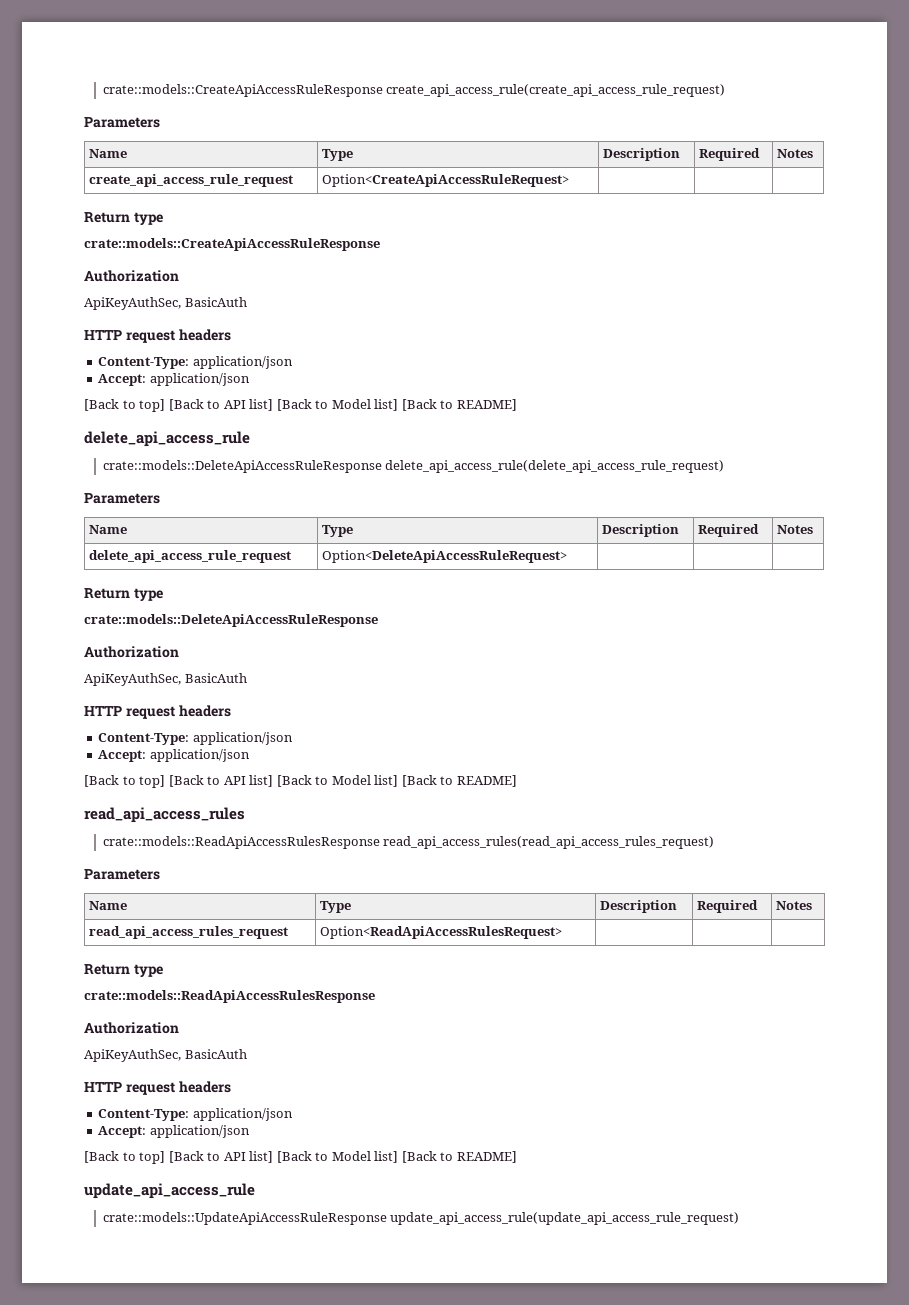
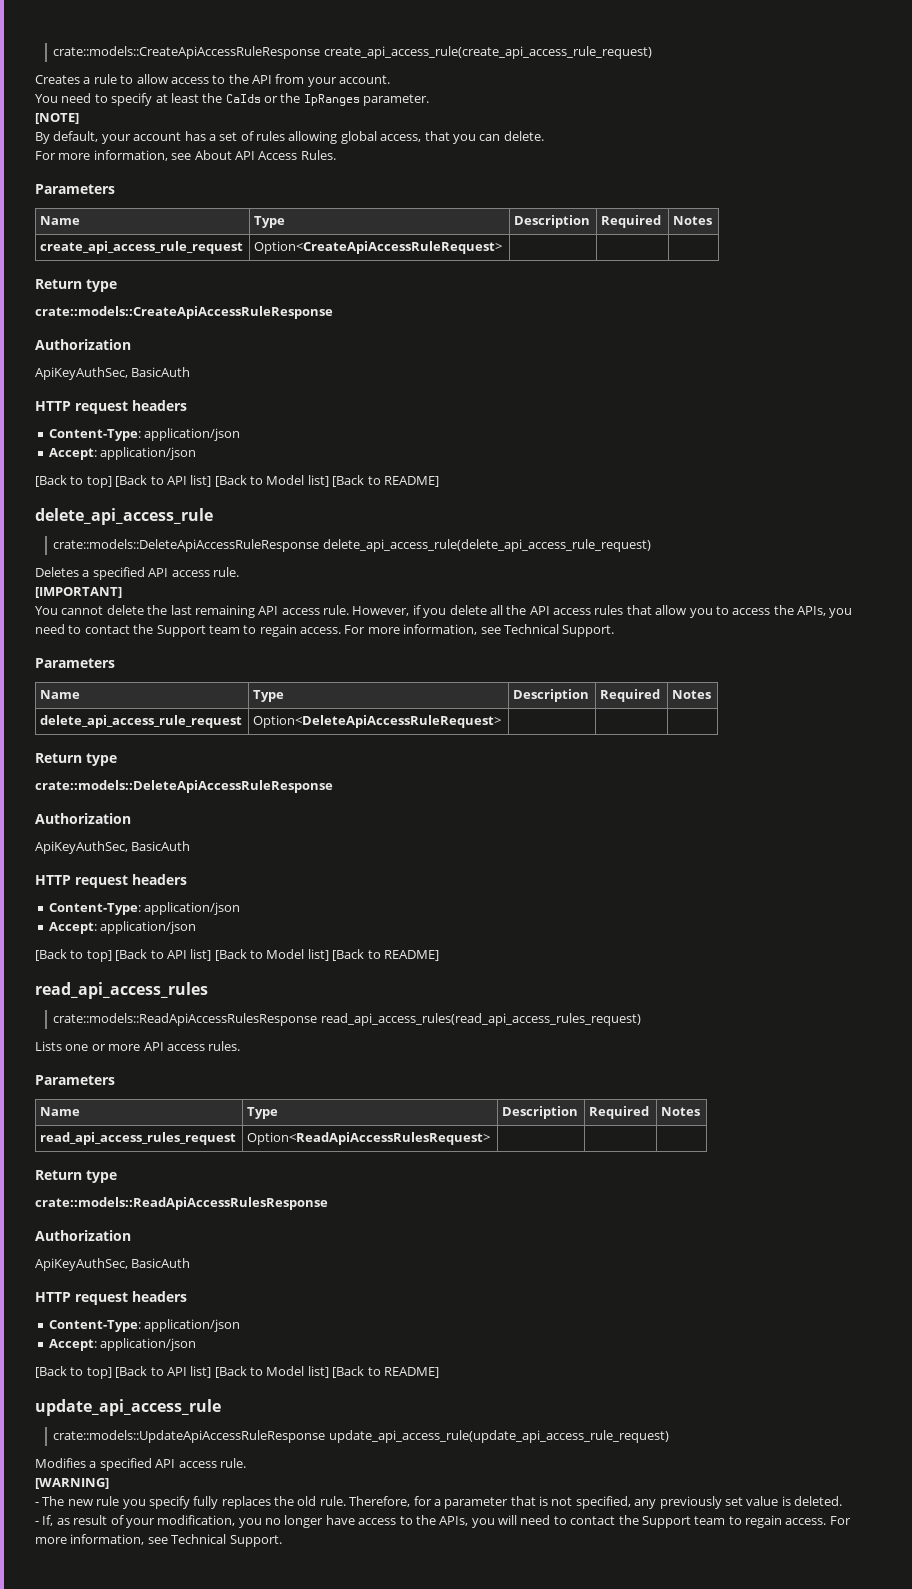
(726, 90) none -> [35,74,391,87] [35,93,430,106] [35,113,79,124] [35,131,544,144] [35,150,336,161] // Creates a rule to allow access to the API from your account. // You need to specify at least the CaIds or the IpRanges parameter. // [NOTE] // By default, your account has a set of rules allowing global access, that you can delete. // For more information, see About API Access Rules.
(725, 466) none -> [35,567,239,580] [35,587,122,598] [35,605,853,618] [35,624,615,637] // Deletes a specified API access rule. // [IMPORTANT] // You cannot delete the last remaining API access rule. However, if you delete all the API access rules that allow you to access the APIs, you need to contact the Support team to regain access. For more information, see Technical Support.
(715, 842) none -> [35,1041,241,1051] // Lists one or more API access rules.
(740, 1218) none -> [35,1458,246,1471] [35,1478,109,1489] [35,1496,842,1509] [35,1515,851,1528] [35,1534,282,1547] // Modifies a specified API access rule. // [WARNING] // - The new rule you specify fully replaces the old rule. Therefore, for a parameter that is not specified, any previously set value is deleted. // - If, as result of your modification, you no longer have access to the APIs, you will need to contact the Support team to regain access. For more information, see Technical Support.

